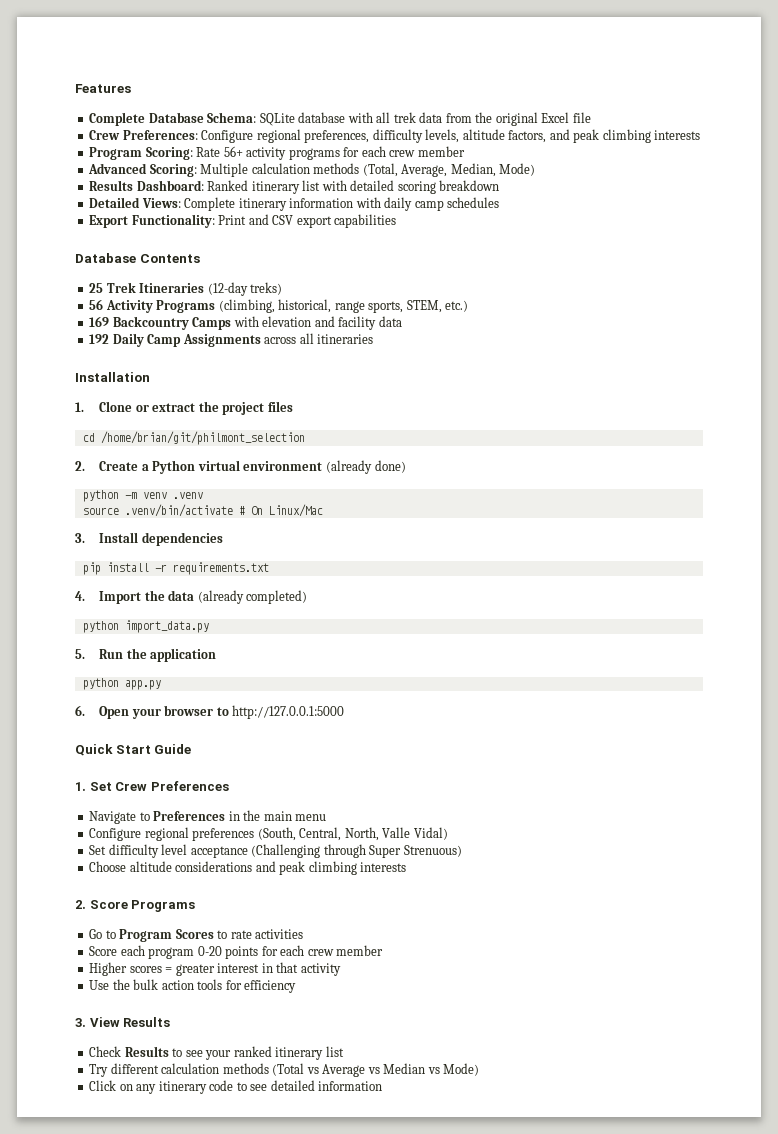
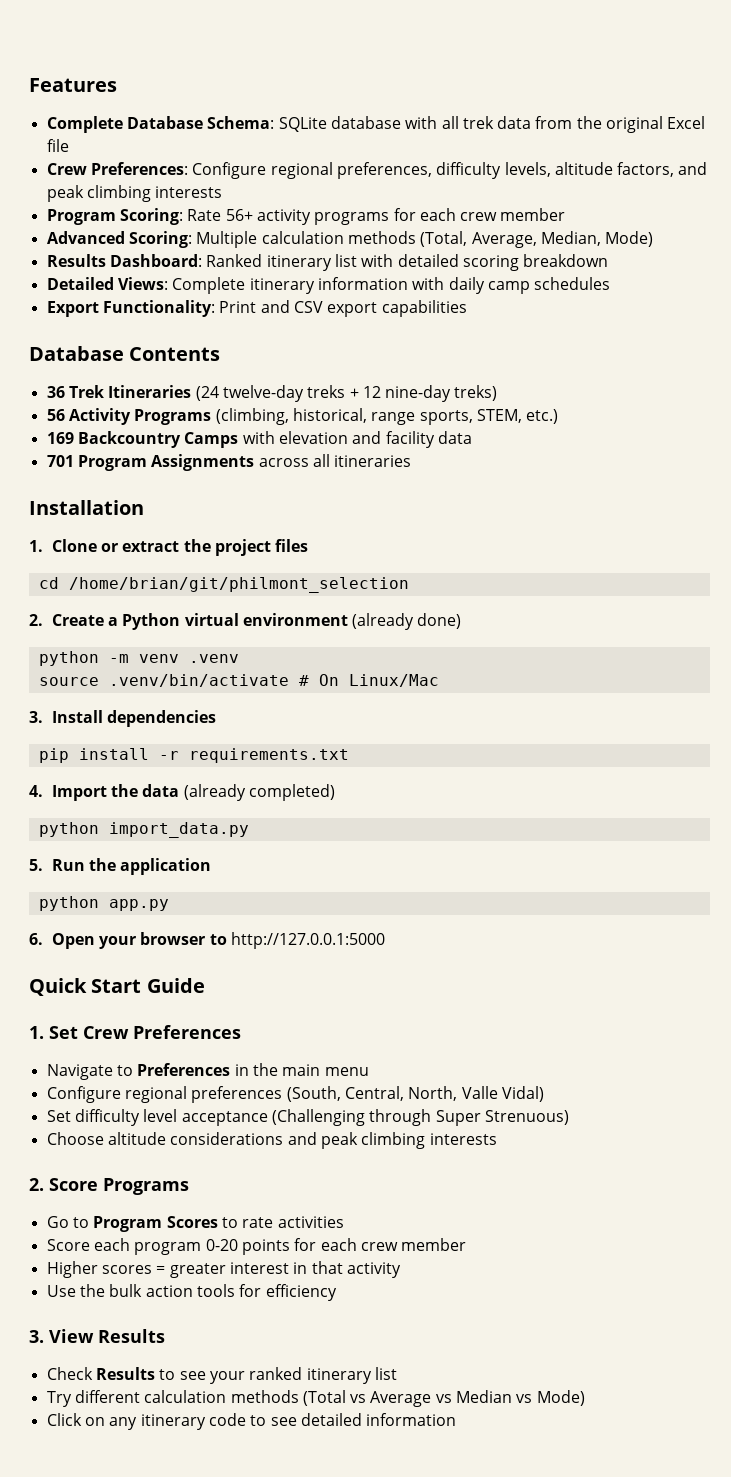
[89,283,104,293] 25 -> [46,386,65,398] 36
[207,282,248,296] (12-day -> [195,385,452,402] (24 twelve-day treks + 12 nine-day
[89,333,182,347] 192 Daily Camp -> [46,455,147,471] 701 Program

